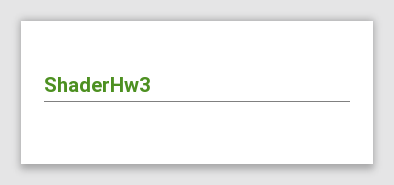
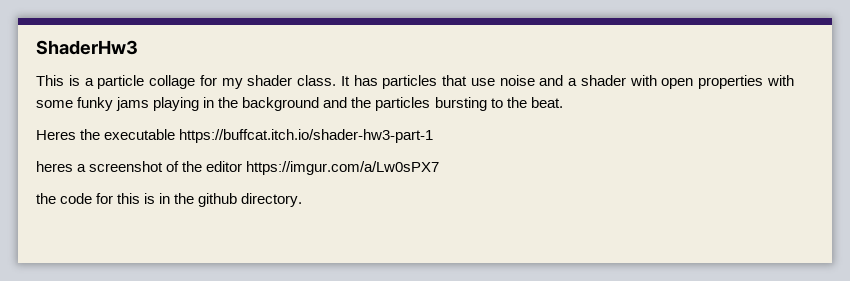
(151, 84) none -> [36,75,795,89] [36,97,563,111] [36,129,434,143] [36,161,440,175] [36,193,303,207] // This is a particle collage for my shader class. It has particles that use noise and a shader with open properties with some funky jams playing in the background and the particles bursting to the beat. // Heres the executable https://buffcat.itch.io/shader-hw3-part-1 // heres a screenshot of the editor https://imgur.com/a/Lw0sPX7 // the code for this is in the github directory.

